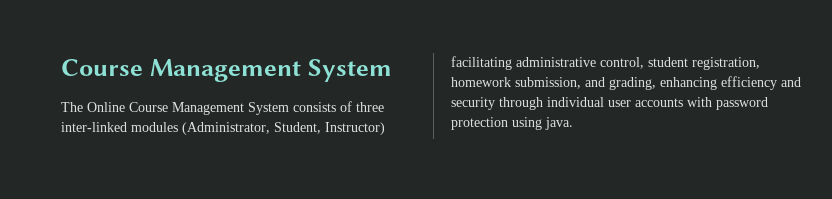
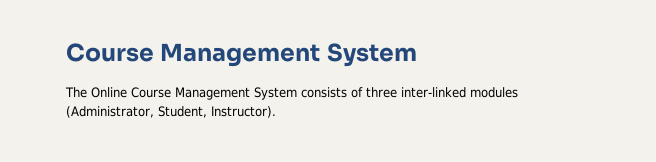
[325,122,385,135] [451,56,760,70] [451,76,801,90] [451,97,768,110] [451,117,573,130] Instructor) facilitating administrative control, student registration, homework submission, and grading, enhancing efficiency and security through individual user accounts with password protection using java. -> [211,106,276,118] Instructor).

